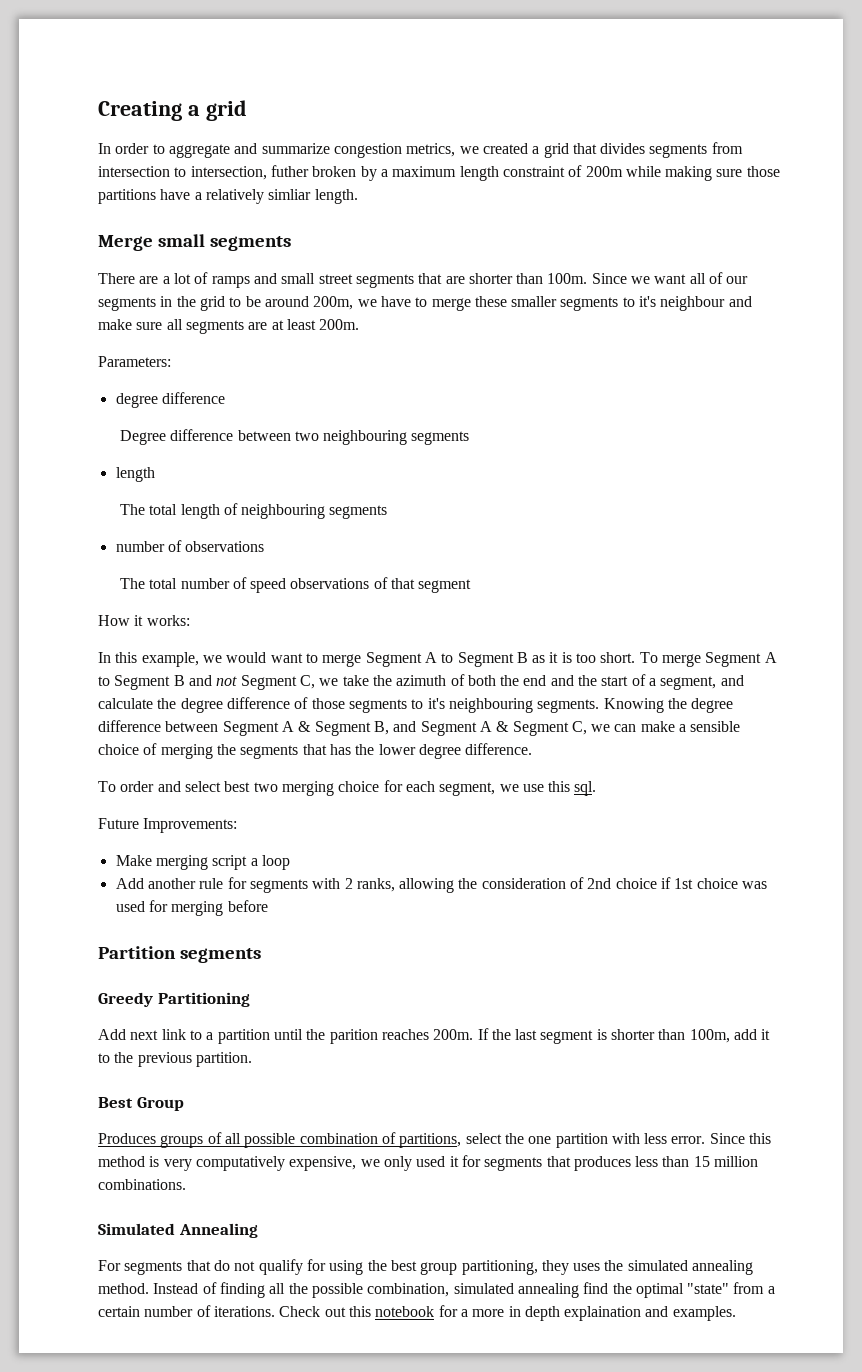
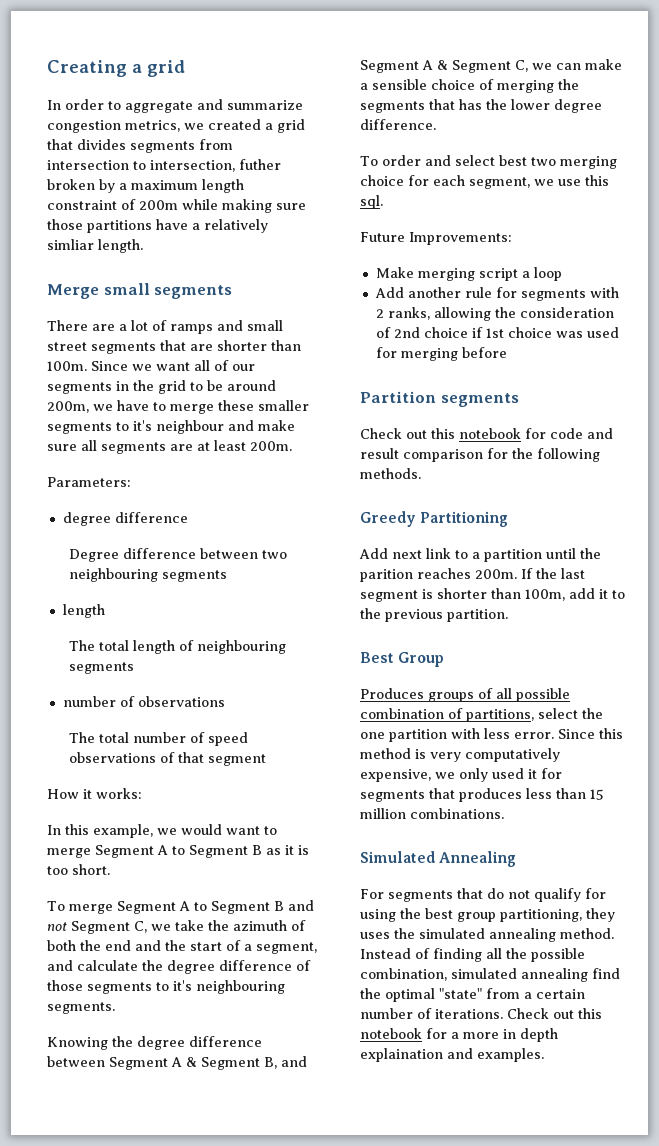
(636, 657) none -> (110, 869) //
(600, 706) none -> (115, 1008) //
(262, 955) none -> [360,428,613,439] [360,448,600,462] [360,468,421,479] // Check out this notebook for code and result comparison for the following methods.

